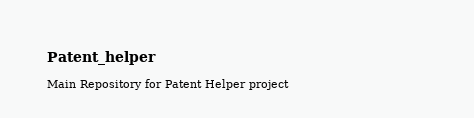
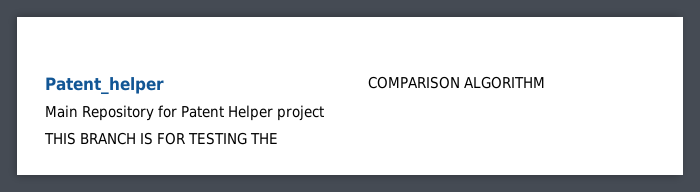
(289, 85) none -> [44,132,278,145] [368,76,545,89] // THIS BRANCH IS FOR TESTING THE COMPARISON ALGORITHM

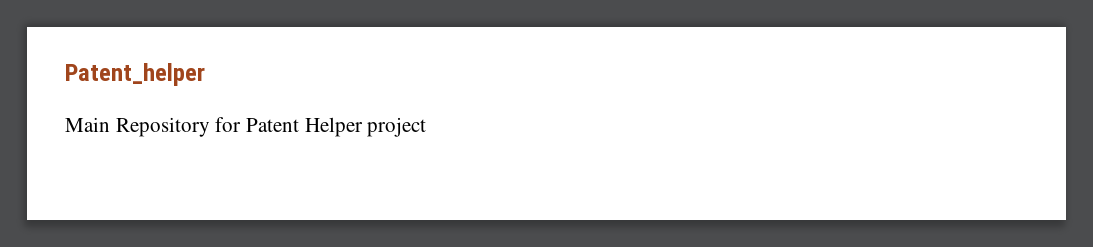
[44,132,278,145] [368,76,545,89] // THIS BRANCH IS FOR TESTING THE COMPARISON ALGORITHM -> (427, 127) none

